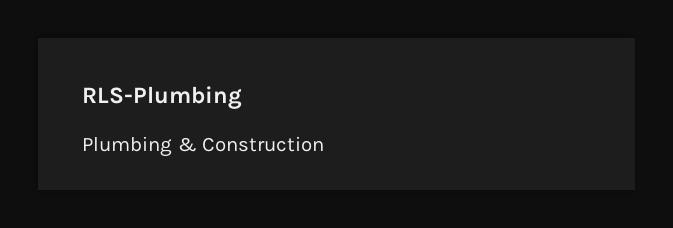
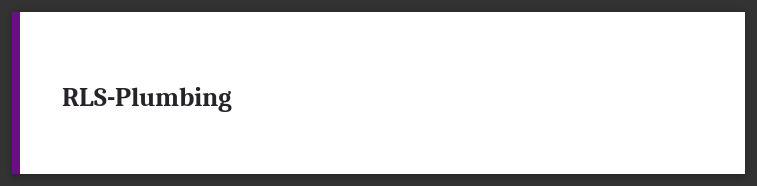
[82,136,325,157] // Plumbing & Construction -> (232, 99) none

